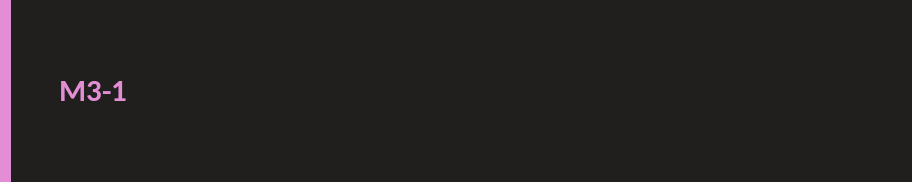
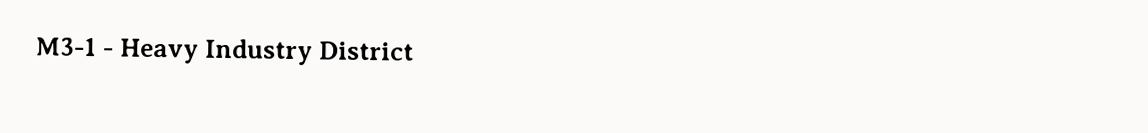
(127, 91) none -> [103,38,415,66] - Heavy Industry District

